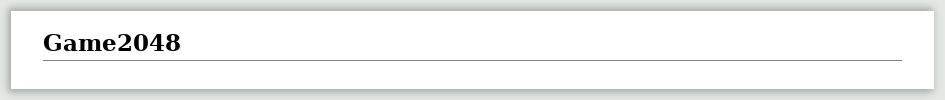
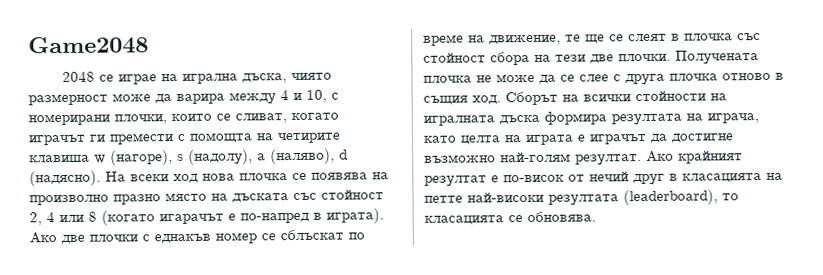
(181, 42) none -> [62,71,333,85] [28,89,339,106] [28,112,339,126] [28,132,341,146] [29,148,348,166] [29,170,389,187] [29,189,384,206] [29,208,384,226] [29,229,365,244] [423,33,761,46] [423,50,759,66] [423,72,784,86] [423,90,727,106] [423,111,759,126] [423,133,734,146] [424,150,743,166] [424,171,783,187] [424,189,739,206] [424,211,596,225] // 2048 се играе на игрална дъска, чиято размерност може да варира между 4 и 10, с номерирани плочки, които се сливат, когато играчът ги премести с помощта на четирите клавиша w (нагоре), s (надолу), a (наляво), d (надясно). На всеки ход нова плочка се появява на произволно празно място на дъската със стойност 2, 4 или 8 (когато игарачът е по-напред в играта). Ако две плочки с еднакъв номер се сблъскат по време на движение, те ще се слеят в плочка със стойност сбора на тези две плочки. Получената плочка не може да се слее с друга плочка отново в същия ход. Сборът на всички стойности на игралната дъска формира резултата на играча, като целта на играта е играчът да достигне възможно най-голям резултат. Ако крайният резултат е по-висок от нечий друг в класацията на петте най-високи резултата (leaderboard), то класацията се обновява.

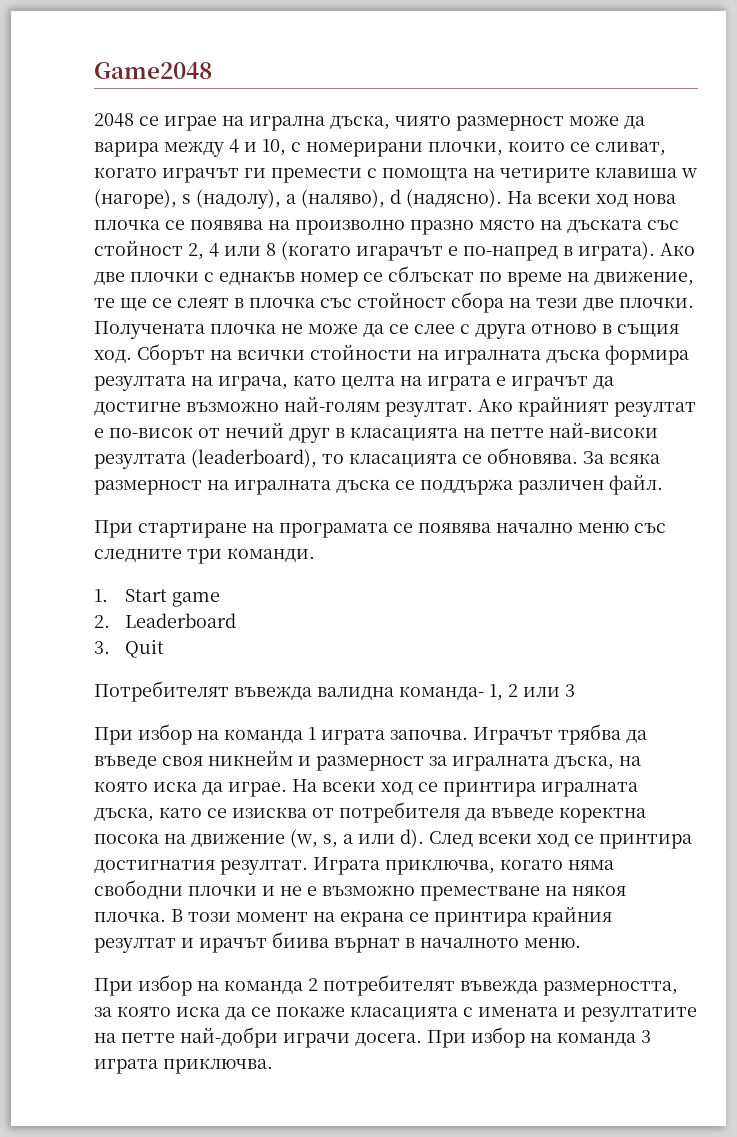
[669,73,718,81] плочка -> (526, 331) none
(596, 217) none -> [583,451,660,464] [94,475,663,495] [94,520,666,538] [94,548,315,564] [94,589,221,607] [94,613,237,628] [94,639,165,658] [94,681,575,702] [94,724,647,745] [94,751,641,771] [94,779,638,797] [94,802,646,823] [94,829,692,849] [94,857,614,875] [94,880,626,901] [94,907,612,927] [94,932,581,953] [94,975,678,996] [94,1006,697,1022] [94,1027,651,1048] [94,1058,273,1074] За всяка размерност на игралната дъска се поддържа различен файл. // При стартиране на програмата се появява начално меню със следните три команди. // 1. Start game // 2. Leaderboard // 3. Quit // Потребителят въвежда валидна команда- 1, 2 или 3 // При избор на команда 1 играта започва. Играчът трябва да въведе своя никнейм и размерност за игралната дъска, на която иска да играе. На всеки ход се принтира игралната дъска, като се изисква от потребителя да въведе коректна посока на движение (w, s, a или d). След всеки ход се принтира достигнатия резултат. Играта приключва, когато няма свободни плочки и не е възможно преместване на някоя плочка. В този момент на екрана се принтира крайния резултат и ирачът биива върнат в началното меню. // При избор на команда 2 потребителят въвежда размерността, за която иска да се покаже класацията с имената и резултатите на петте най-добри играчи досега. При избор на команда 3 играта приключва.

